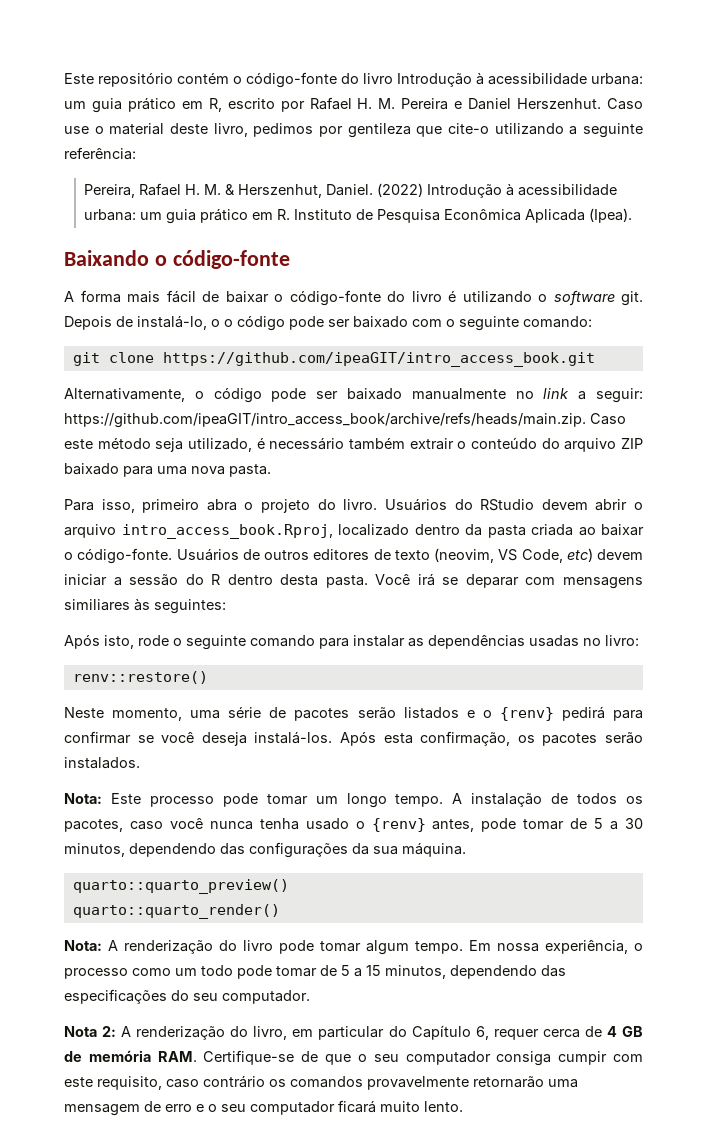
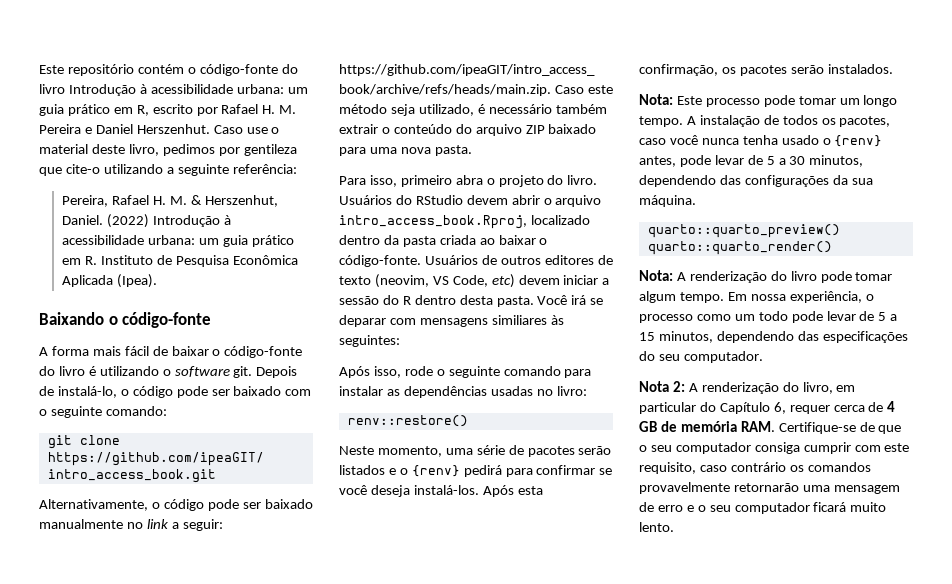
[224,319,233,327] o -> (129, 392) none
[104,635,134,649] isto, -> [373,366,401,378] isso,
[523,819,565,830] tomar -> [714,155,744,165] levar
[276,966,317,977] tomar -> [826,311,856,321] levar
[558,1051,608,1065] cumpir -> [803,442,851,454] cumprir

